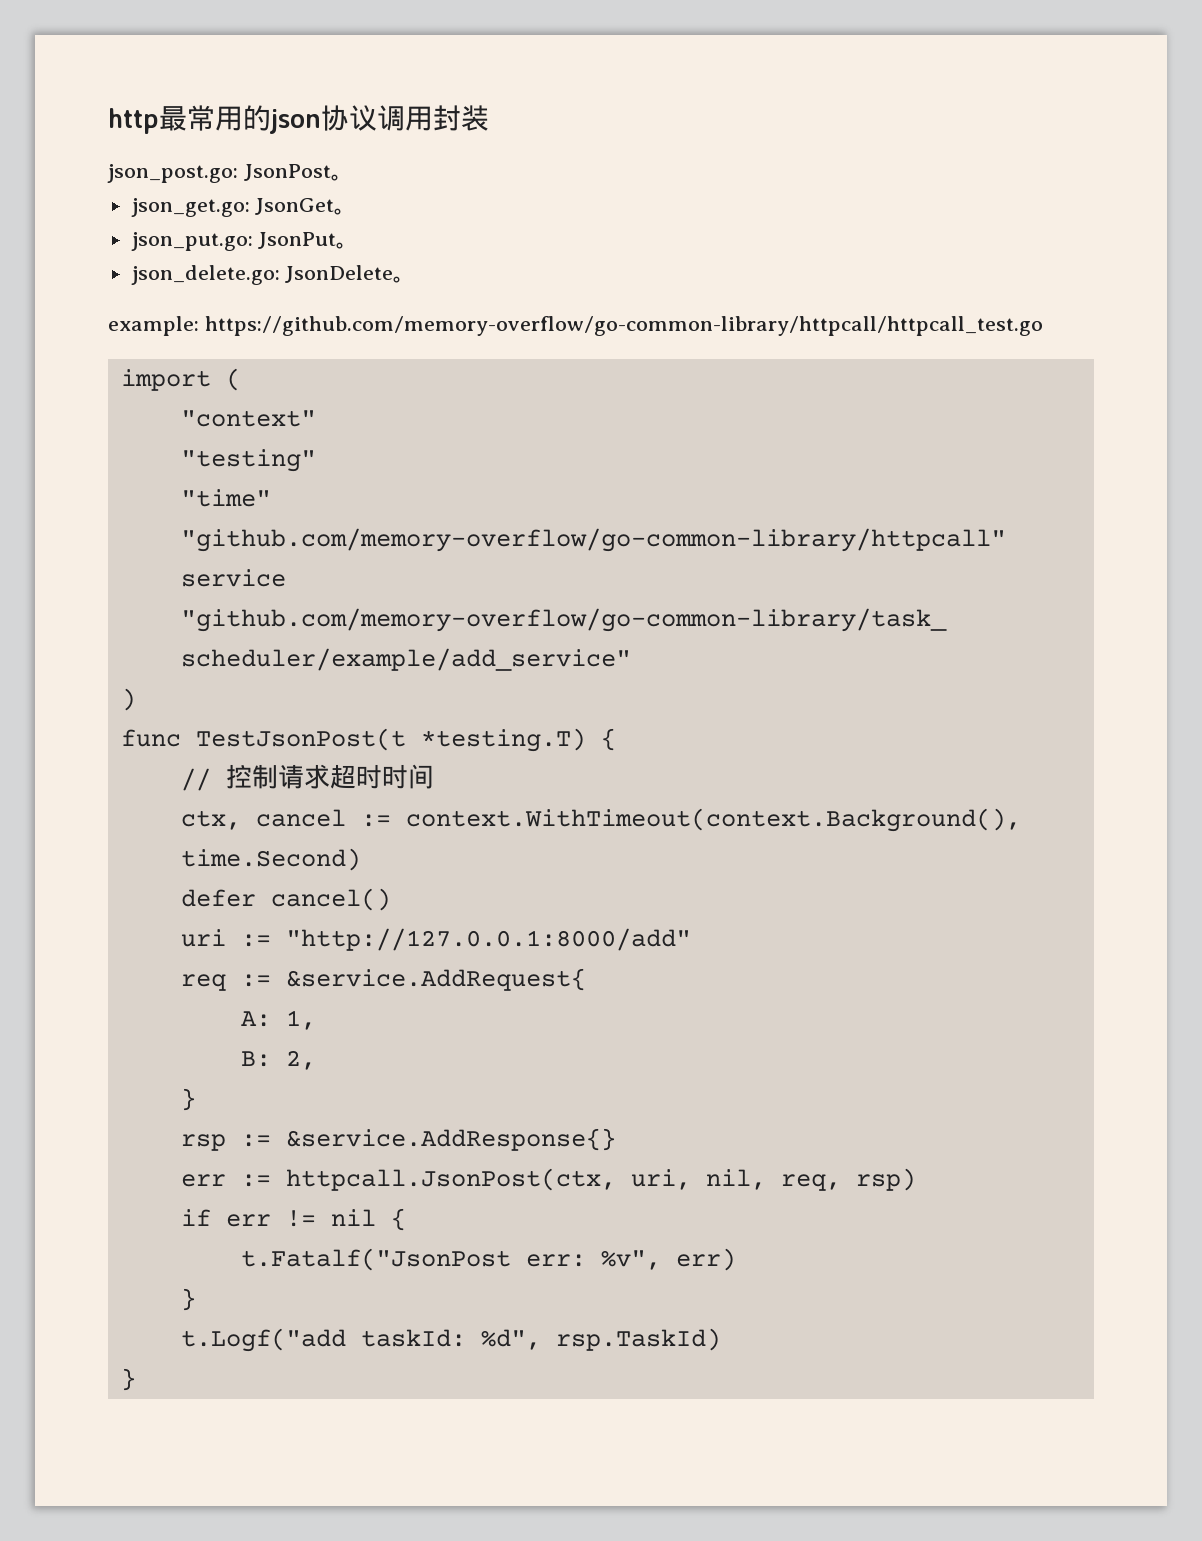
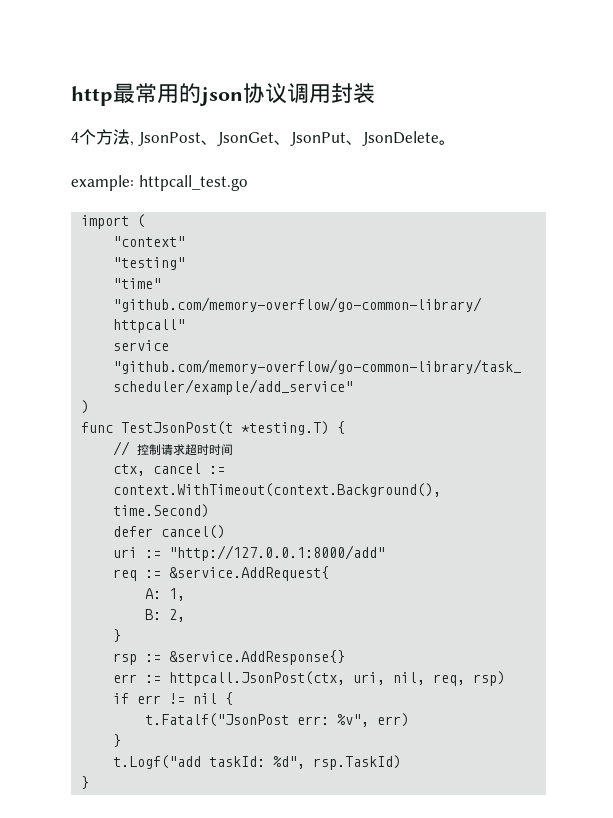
[107,164,353,183] [130,198,357,217] [130,232,359,251] [130,265,280,285] json_post.go: JsonPost。 // json_get.go: JsonGet。 // json_put.go: JsonPut。 // json_delete.go: -> [71,129,363,146] 4个方法, JsonPost、JsonGet、JsonPut、
[204,316,1043,336] https://github.com/memory-overflow/go-common-library/httpcall/httpcall_test.go -> [138,175,248,191] httpcall_test.go

